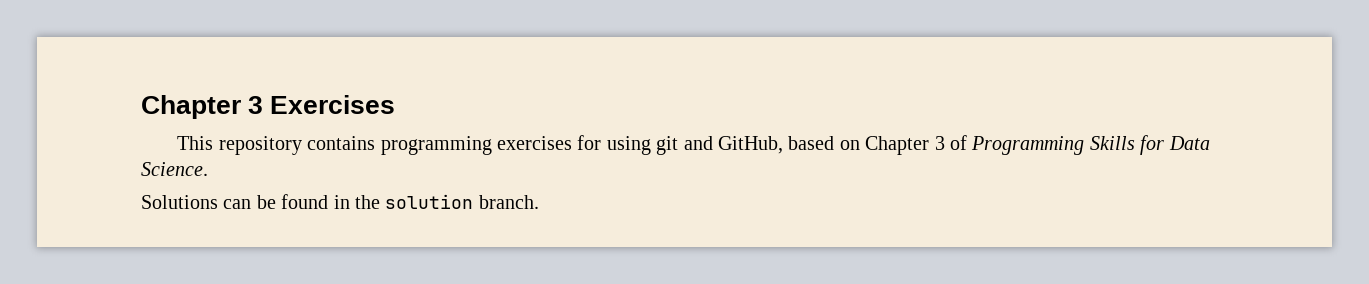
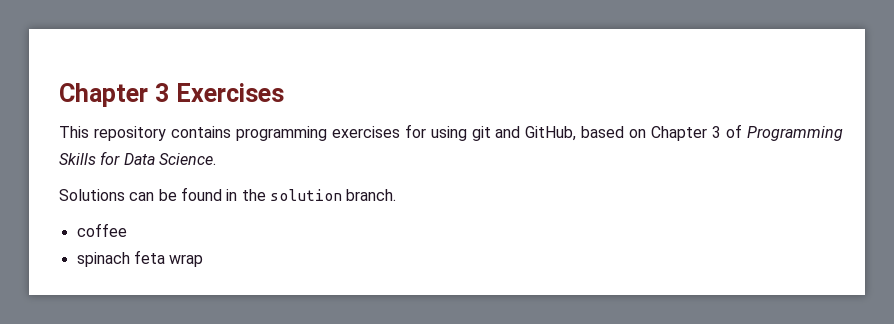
(539, 202) none -> [76,223,127,237] [76,250,204,267] // coffee // spinach feta wrap

